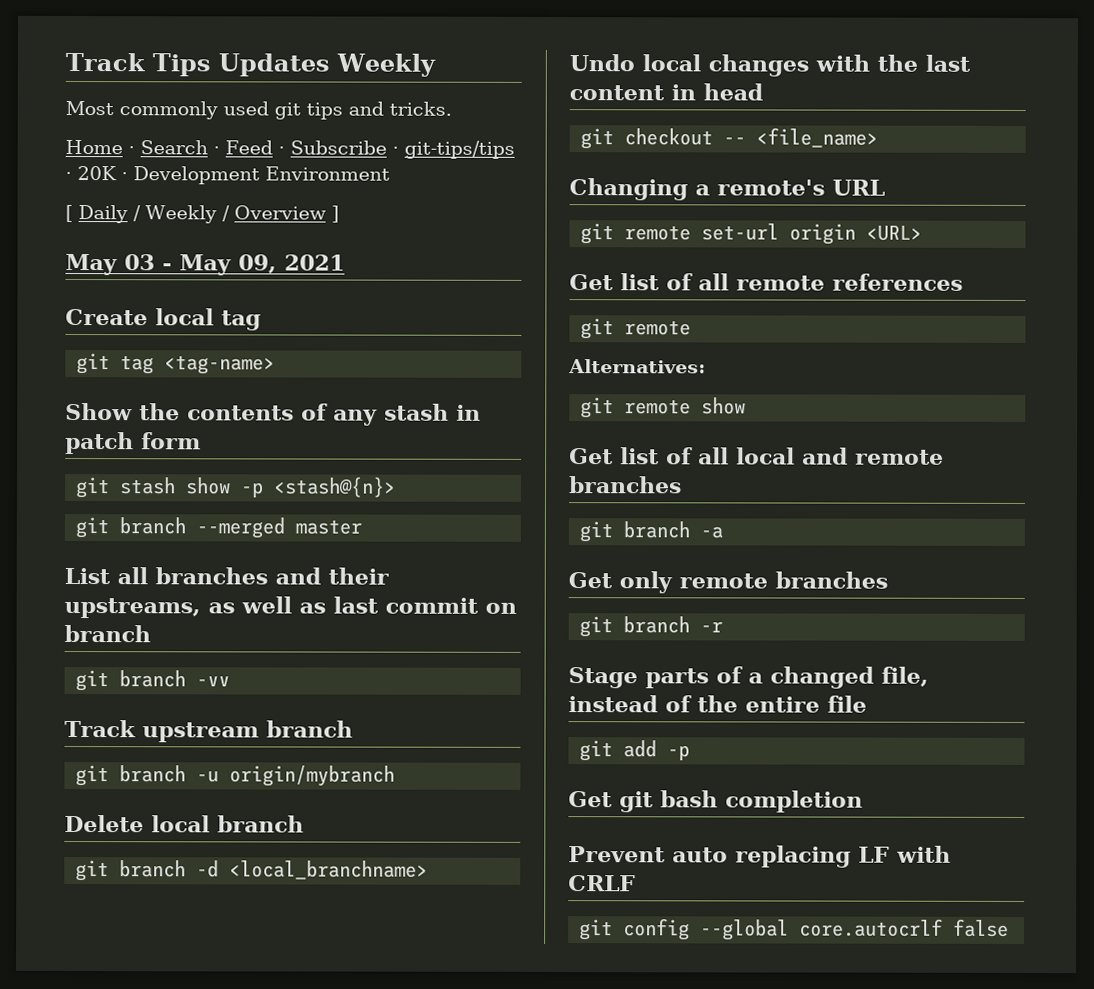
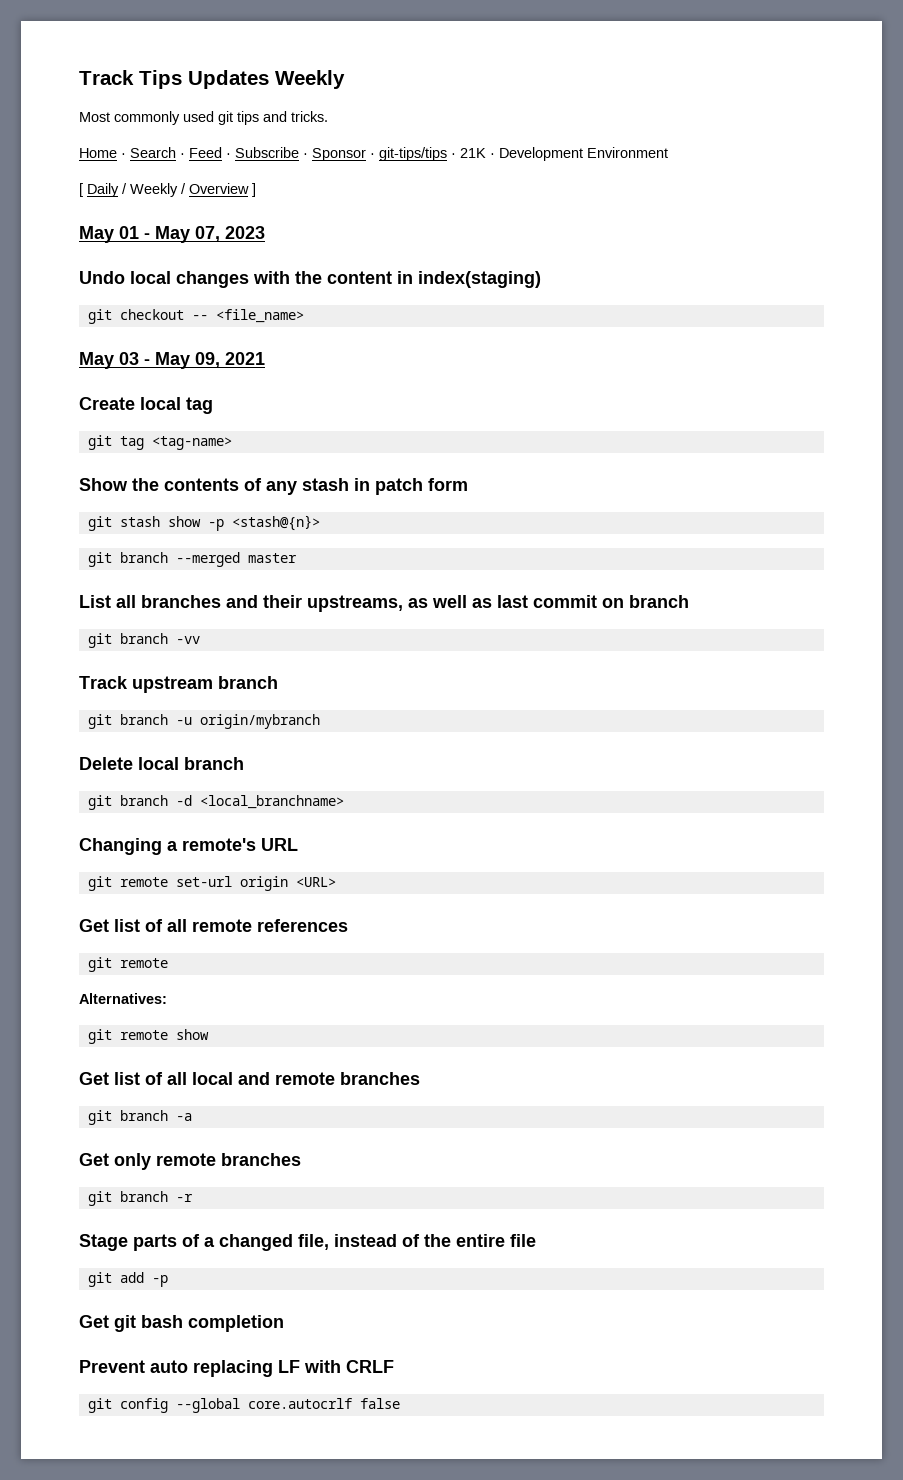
(399, 150) none -> [312,148,375,161] Sponsor ·
[77,166,117,181] 20K -> [460,148,486,158] 21K
(339, 214) none -> [79,226,265,243] [79,271,541,288] [87,309,304,324] // May 01 - May 07, 2023 // Undo local changes with the content in index(staging) // git checkout -- <file_name>
[569,54,971,77] [569,83,763,101] [580,127,879,150] // Undo local changes with the last content in head // git checkout -- <file_name> -> (344, 802) none

